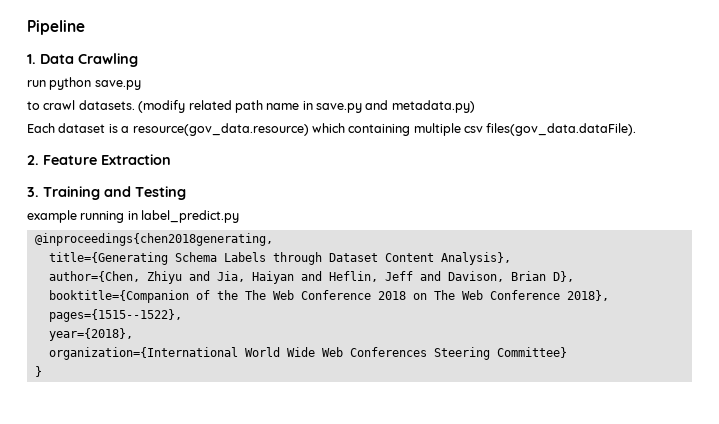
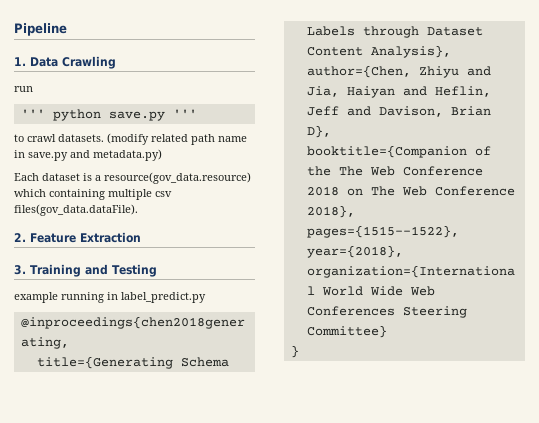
(46, 83) none -> [20,109,45,118] // '''
(141, 85) none -> [172,109,197,118] '''

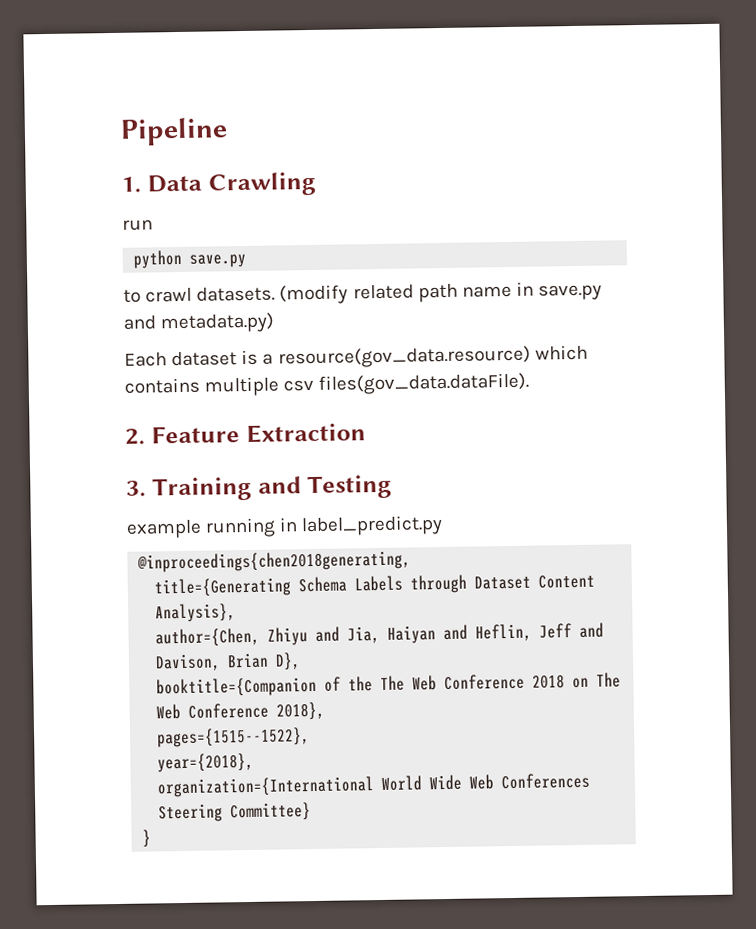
[20,109,45,118] ''' -> (153, 225) none
[172,109,197,118] ''' -> (247, 260) none
[49,189,105,200] containing -> [124,377,200,394] contains

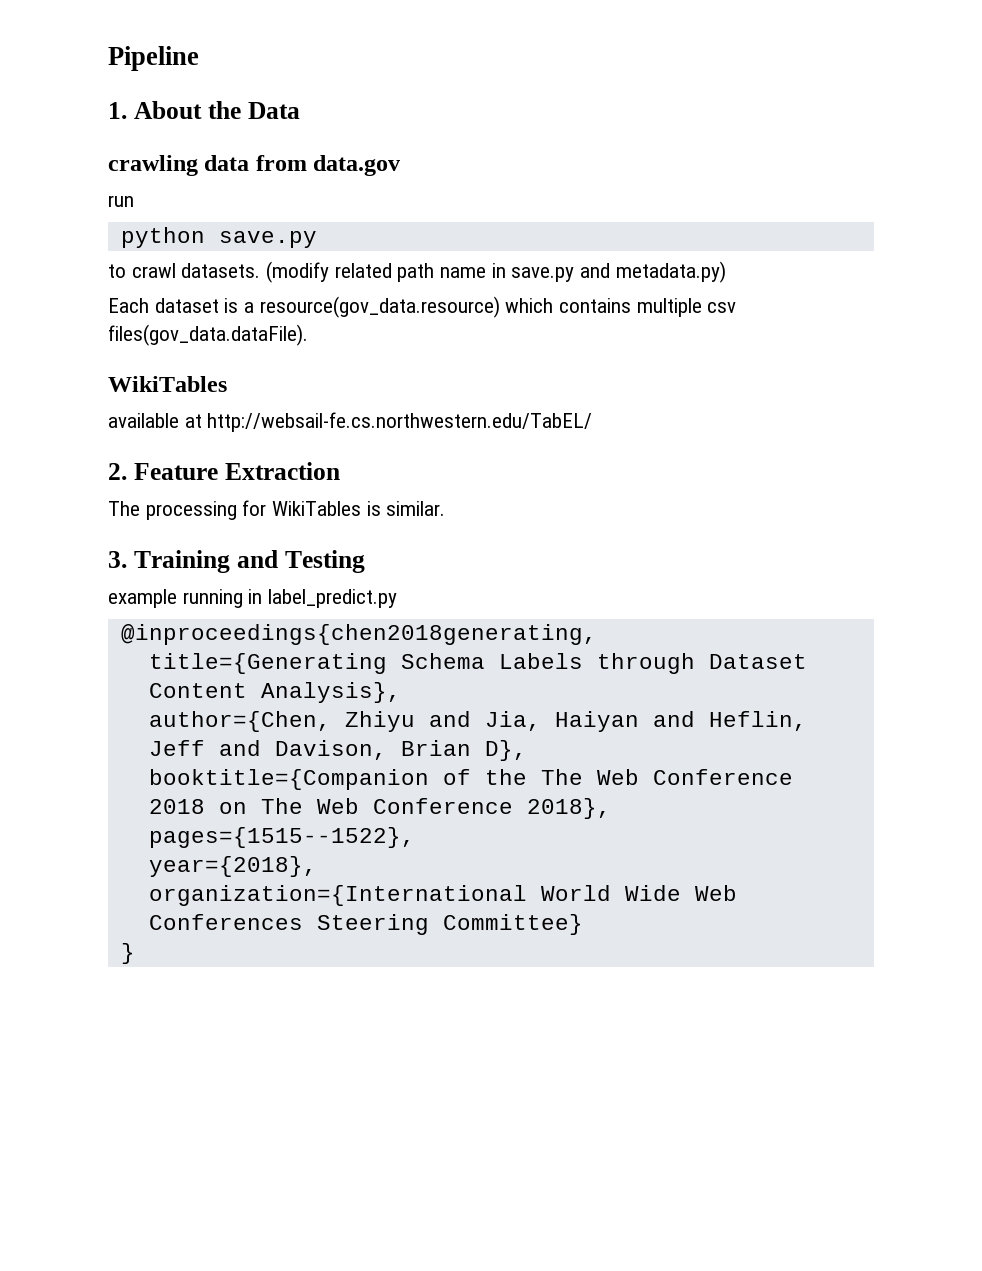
(141, 184) none -> [133,101,241,119] About the
[207,171,316,197] Crawling -> [108,155,401,176] // crawling data from data.gov
(530, 383) none -> [108,376,227,392] [108,412,593,432] // WikiTables // available at http://websail-fe.cs.northwestern.edu/TabEL/
(366, 433) none -> [108,500,446,520] // The processing for WikiTables is similar.

